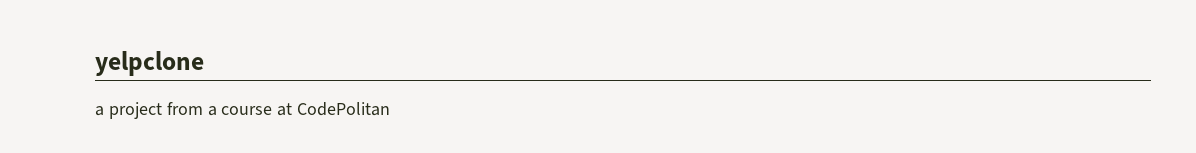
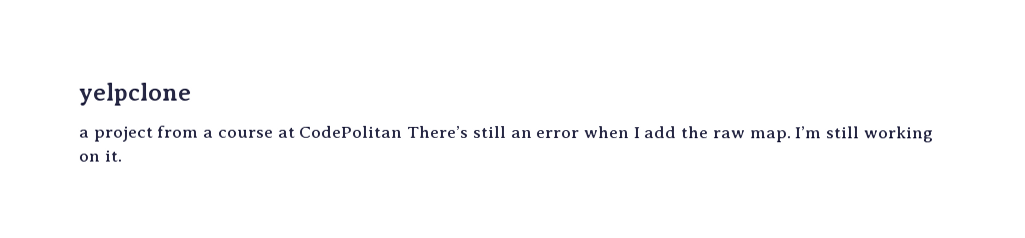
(391, 109) none -> [406,125,933,143] [78,149,122,162] There’s still an error when I add the raw map. I’m still working on it.

